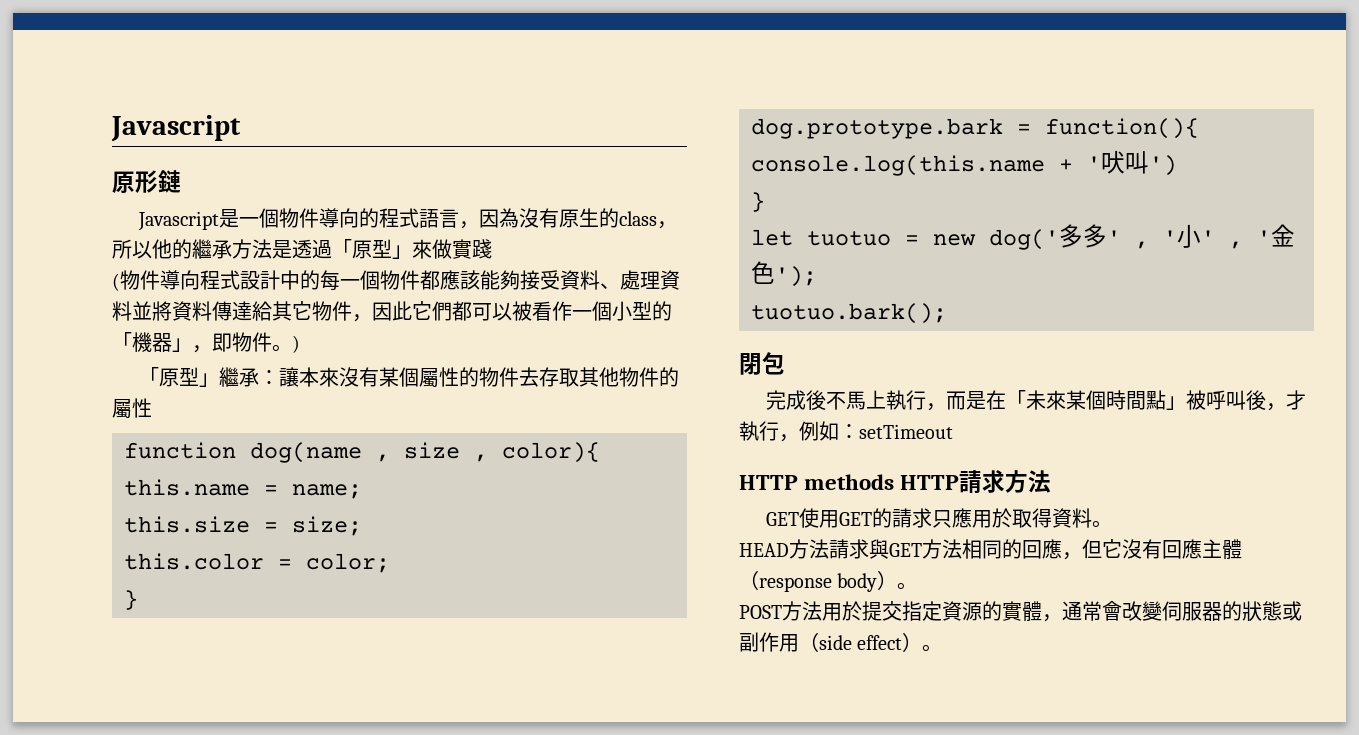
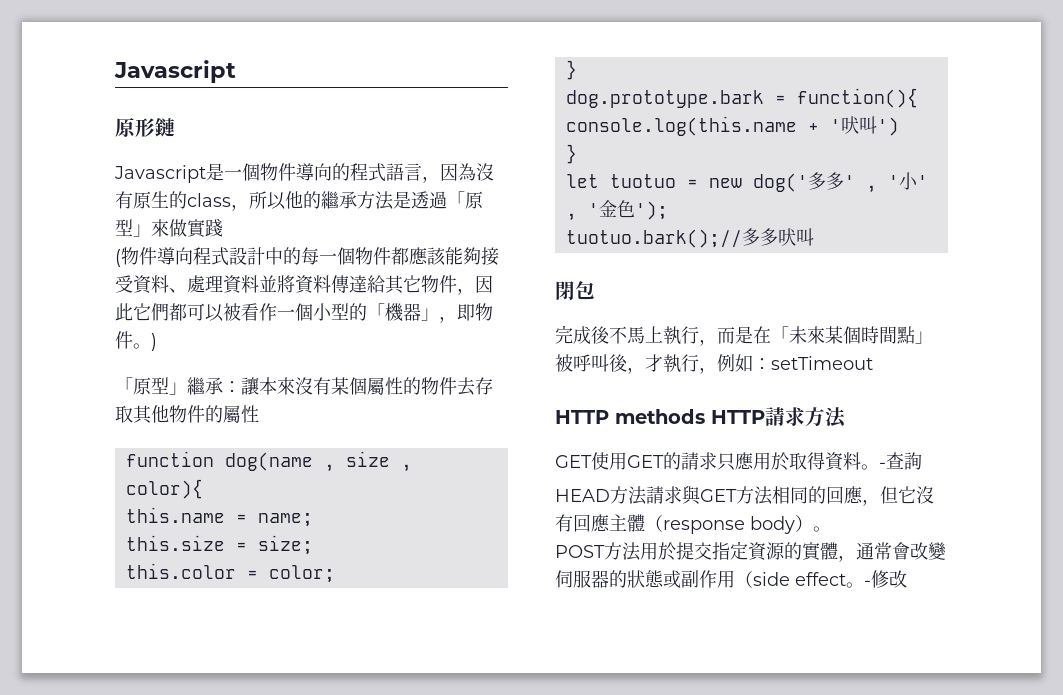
[751,303,947,324] tuotuo.bark(); -> [565,228,814,248] tuotuo.bark();//多多吠叫
(1113, 524) none -> [879,452,922,470] -查詢
[902,632,943,652] ）。 -> [846,570,907,588] 。-修改

